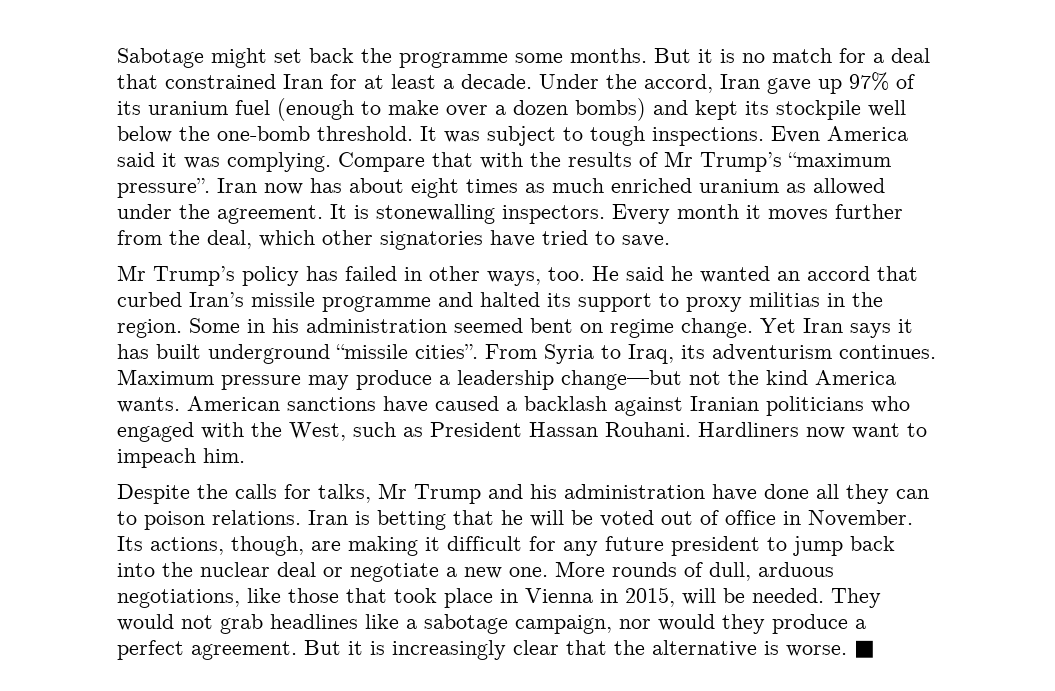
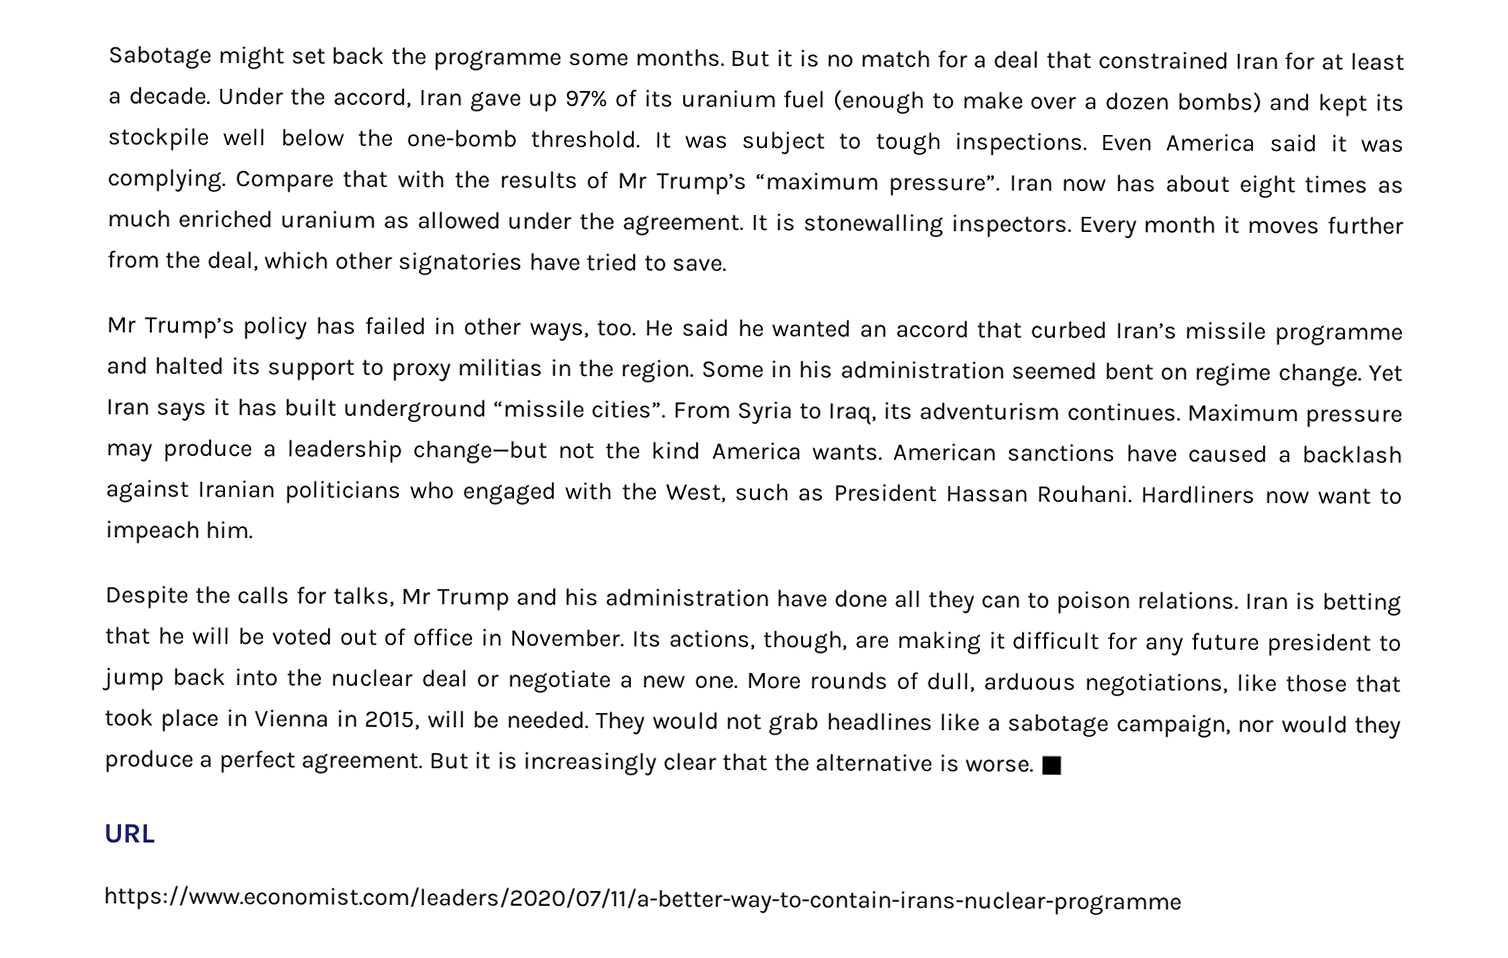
(875, 649) none -> [103,823,156,844] [103,885,1182,916] // URL // https://www.economist.com/leaders/2020/07/11/a-better-way-to-contain-irans-nuclear-programme

